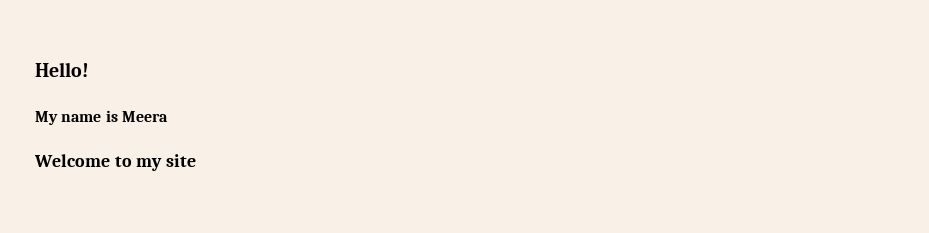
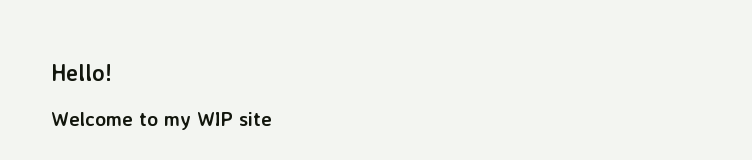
[35,110,168,125] // My name is Meera -> (112, 72) none
(163, 164) none -> [196,112,233,126] WIP

